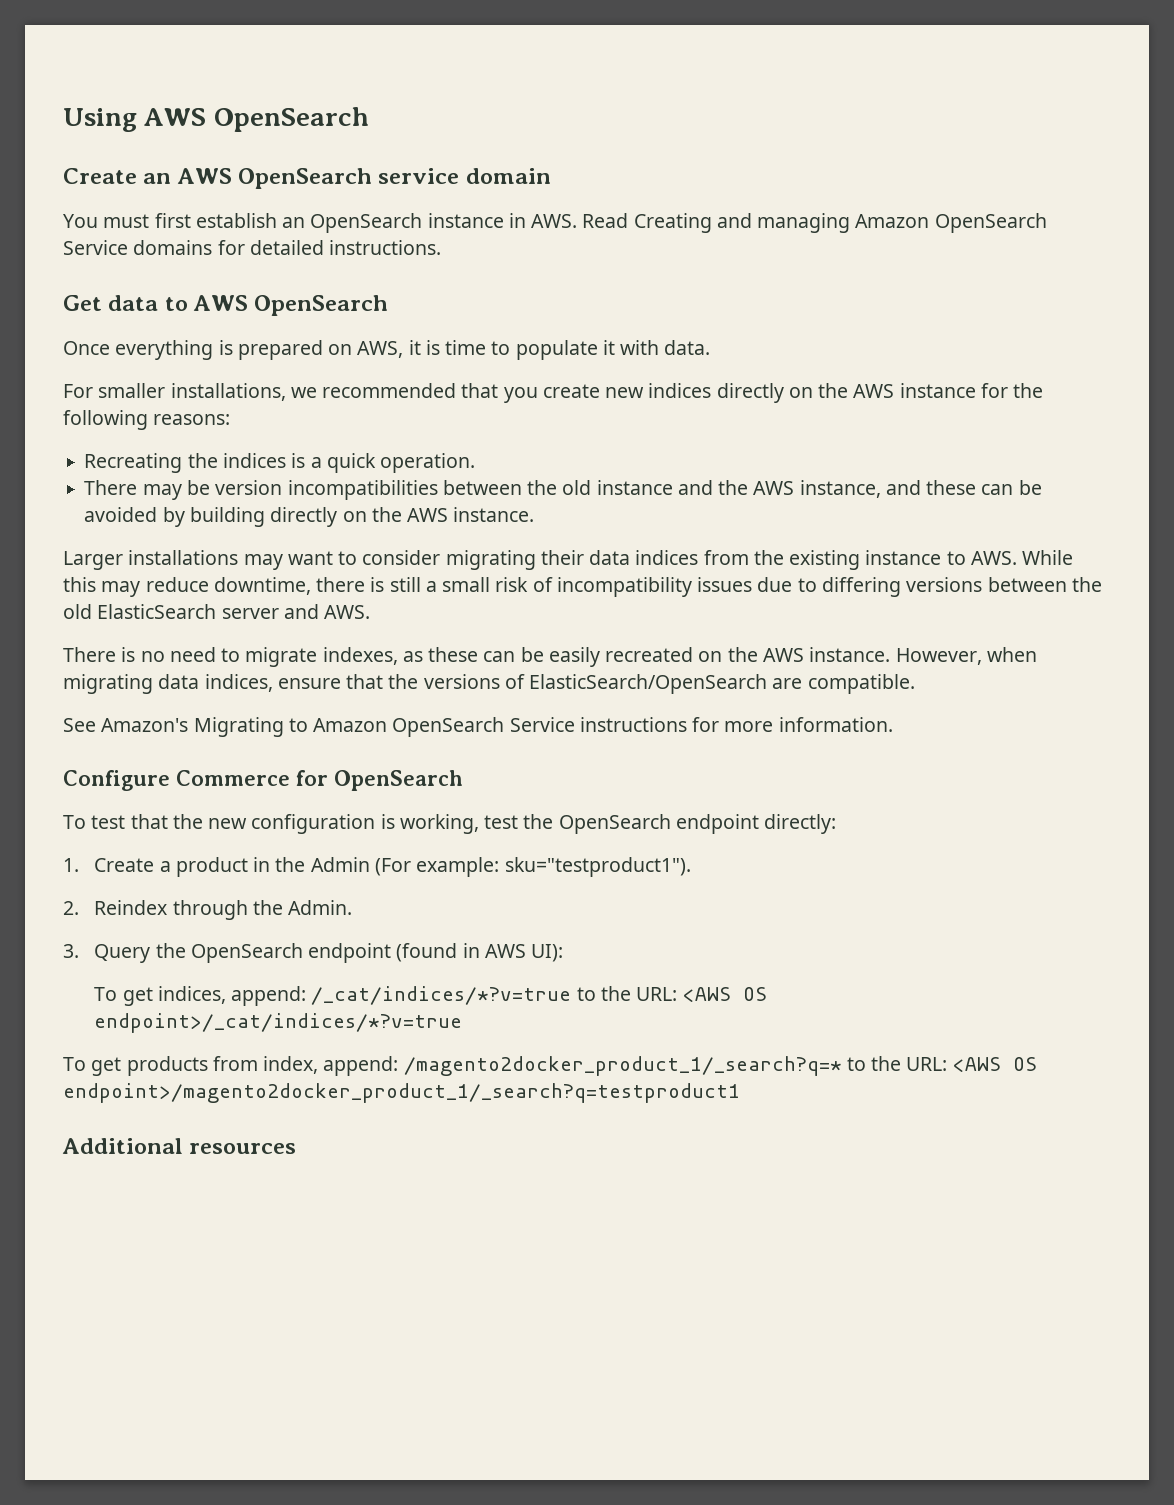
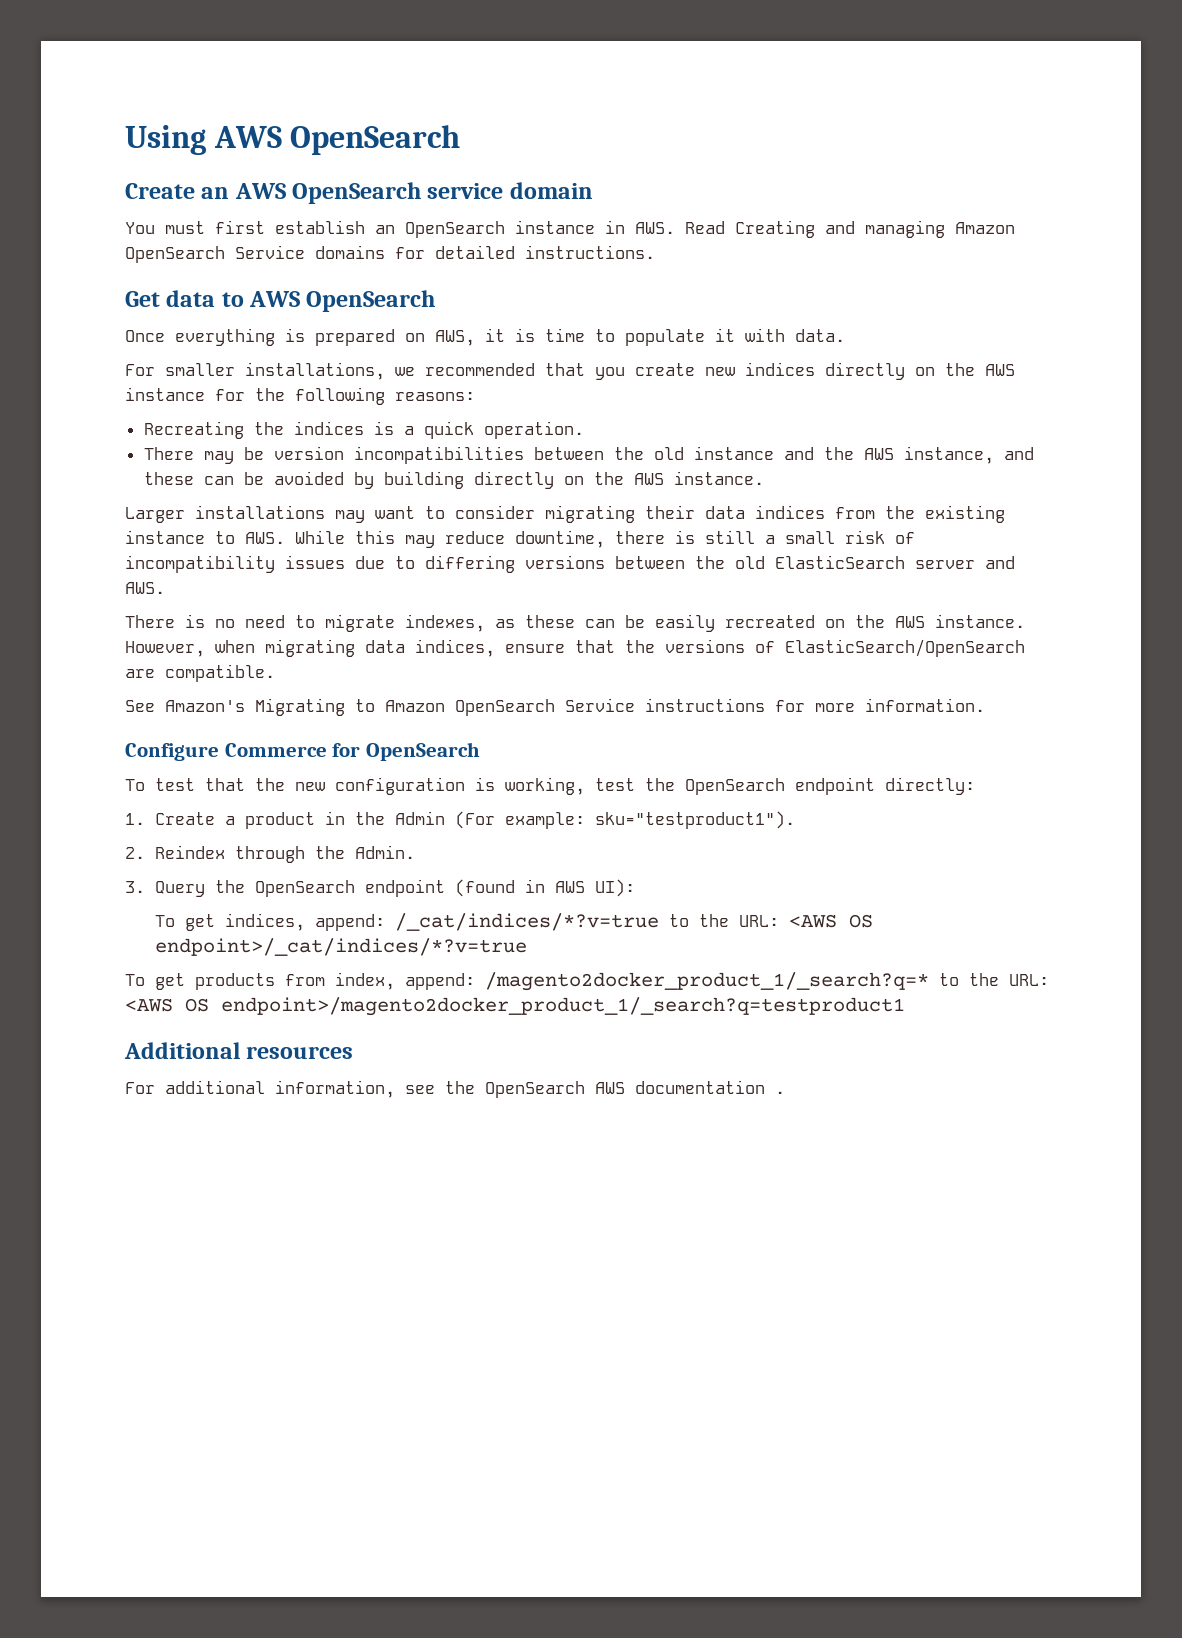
(297, 1148) none -> [125,1080,785,1098] // For additional information, see the OpenSearch AWS documentation .

